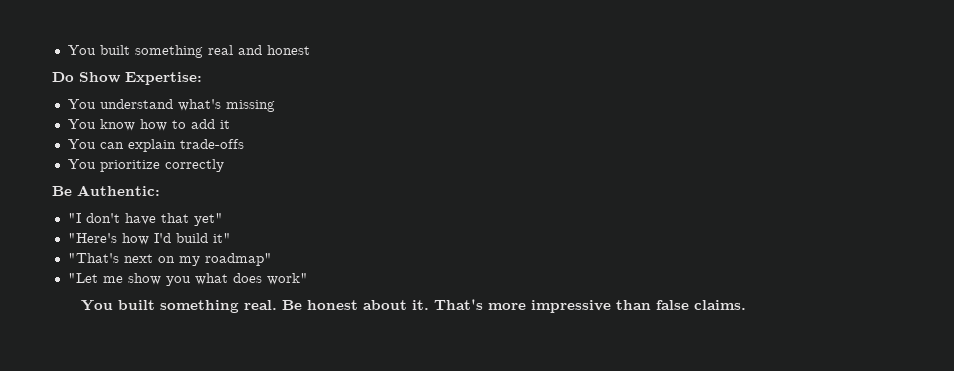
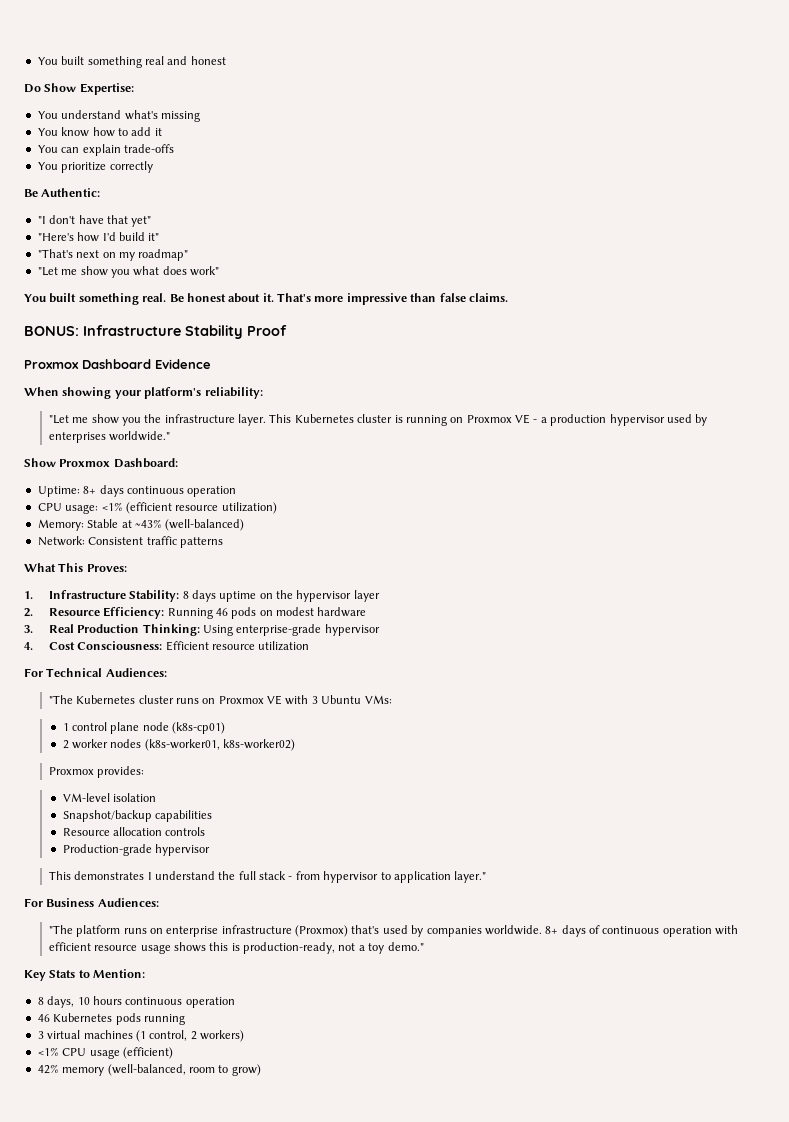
(746, 305) none -> [24,325,287,339] [24,359,211,369] [24,387,263,399] [48,414,708,426] [48,431,171,443] [24,458,178,468] [37,485,237,497] [37,502,277,514] [37,519,245,531] [37,536,223,548] [24,563,127,572] [24,590,380,602] [24,607,367,619] [24,624,380,636] [24,641,310,651] [24,668,167,677] [48,695,392,705] [62,722,226,734] [62,739,296,751] [48,766,145,778] [62,793,156,802] [62,810,212,822] [62,827,206,836] [62,844,210,856] [48,871,487,883] [24,898,159,907] [48,925,739,937] [48,942,424,954] [24,969,146,981] [37,996,235,1008] [37,1013,185,1025] [37,1030,244,1042] [37,1047,173,1059] [37,1064,261,1076] // BONUS: Infrastructure Stability Proof // Proxmox Dashboard Evidence // When showing your platform's reliability: // "Let me show you the infrastructure layer. This Kubernetes cluster is running on Proxmox VE - a production hypervisor used by enterprises worldwide." // Show Proxmox Dashboard: // Uptime: 8+ days continuous operation // CPU usage: <1% (efficient resource utilization) // Memory: Stable at ~43% (well-balanced) // Network: Consistent traffic patterns // What This Proves: // 1. Infrastructure Stability: 8 days uptime on the hypervisor layer // 2. Resource Efficiency: Running 46 pods on modest hardware // 3. Real Production Thinking: Using enterprise-grade hypervisor // 4. Cost Consciousness: Efficient resource utilization // For Technical Audiences: // "The Kubernetes cluster runs on Proxmox VE with 3 Ubuntu VMs: // 1 control plane node (k8s-cp01) // 2 worker nodes (k8s-worker01, k8s-worker02) // Proxmox provides: // VM-level isolation // Snapshot/backup capabilities // Resource allocation controls // Production-grade hypervisor // This demonstrates I understand the full stack - from hypervisor to application layer." // For Business Audiences: // "The platform runs on enterprise infrastructure (Proxmox) that's used by companies worldwide. 8+ days of continuous operation with efficient resource usage shows this is production-ready, not a toy demo." // Key Stats to Mention: // 8 days, 10 hours continuous operation // 46 Kubernetes pods running // 3 virtual machines (1 control, 2 workers) // <1% CPU usage (efficient) // 42% memory (well-balanced, room to grow)

